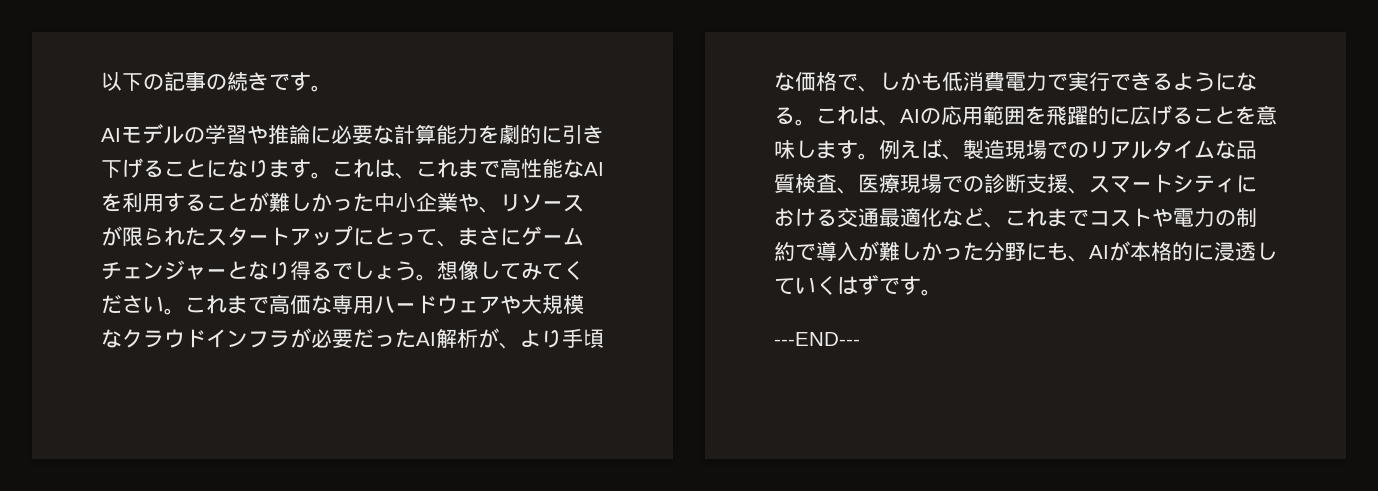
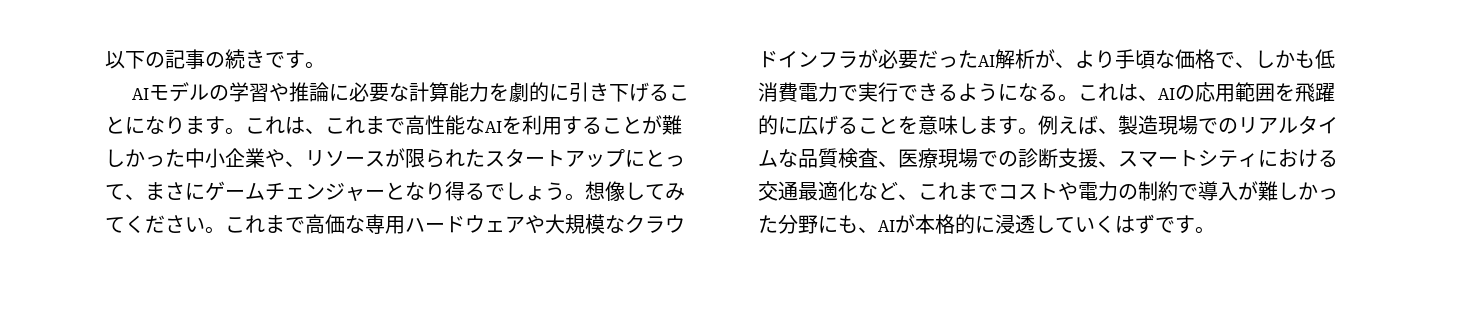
[774,332,860,346] // ---END--- -> (1215, 230) none

